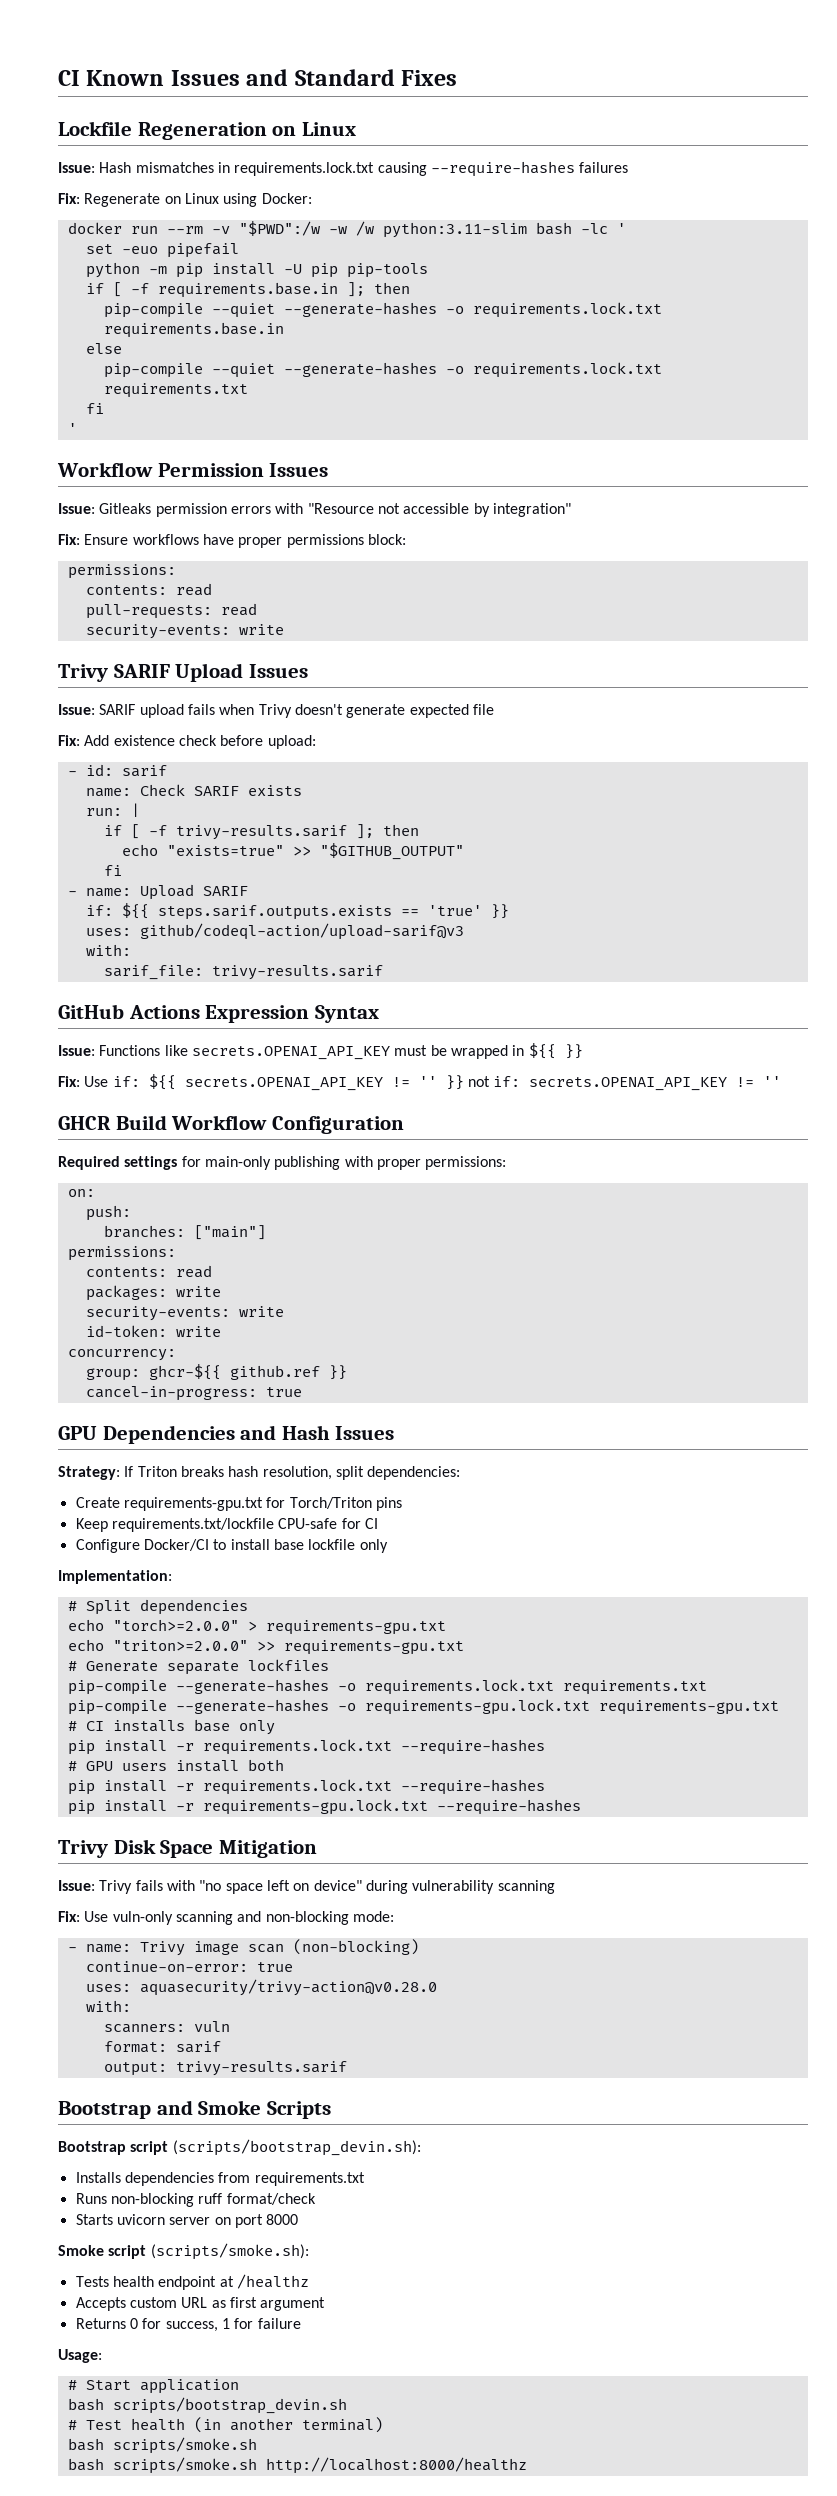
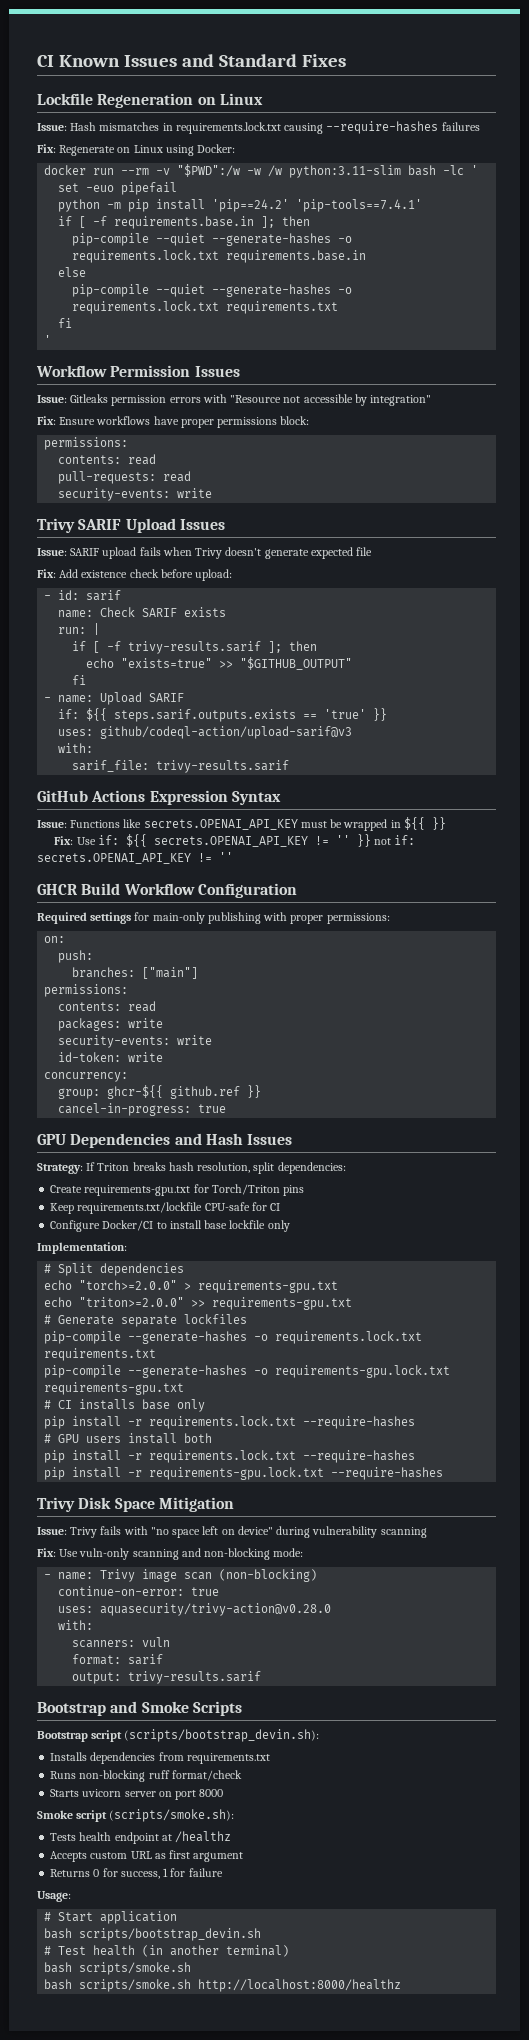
[283,263,428,278] -U pip pip-tools -> [212,199,423,212] 'pip==24.2' 'pip-tools==7.4.1'

